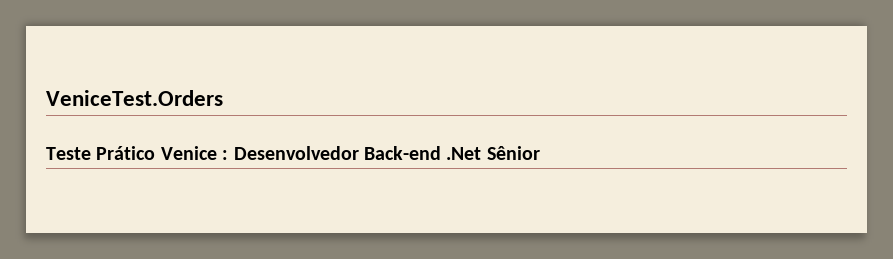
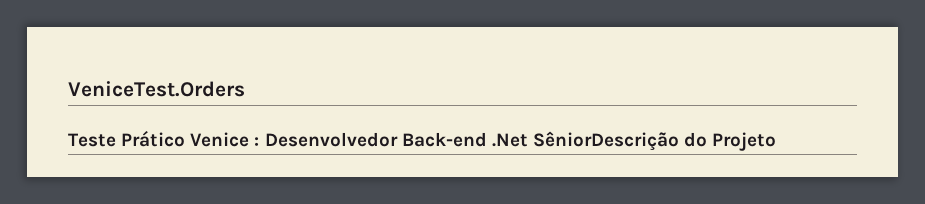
[486,146,540,160] Sênior -> [532,131,777,151] SêniorDescrição do Projeto

